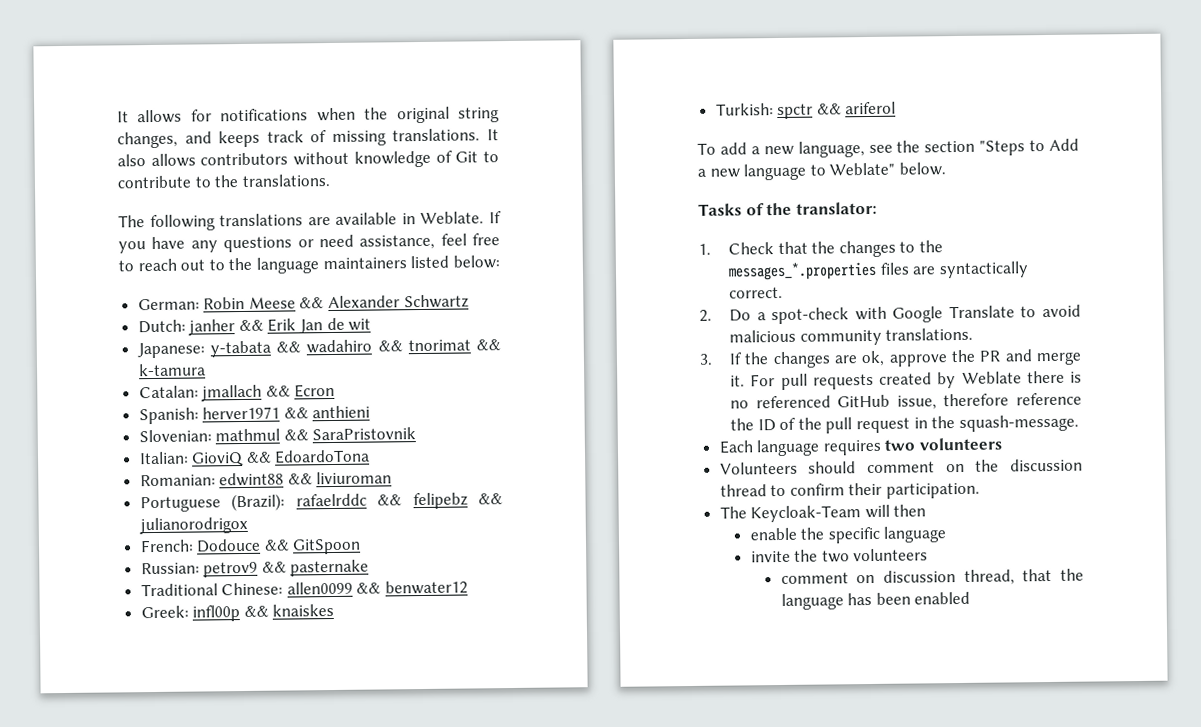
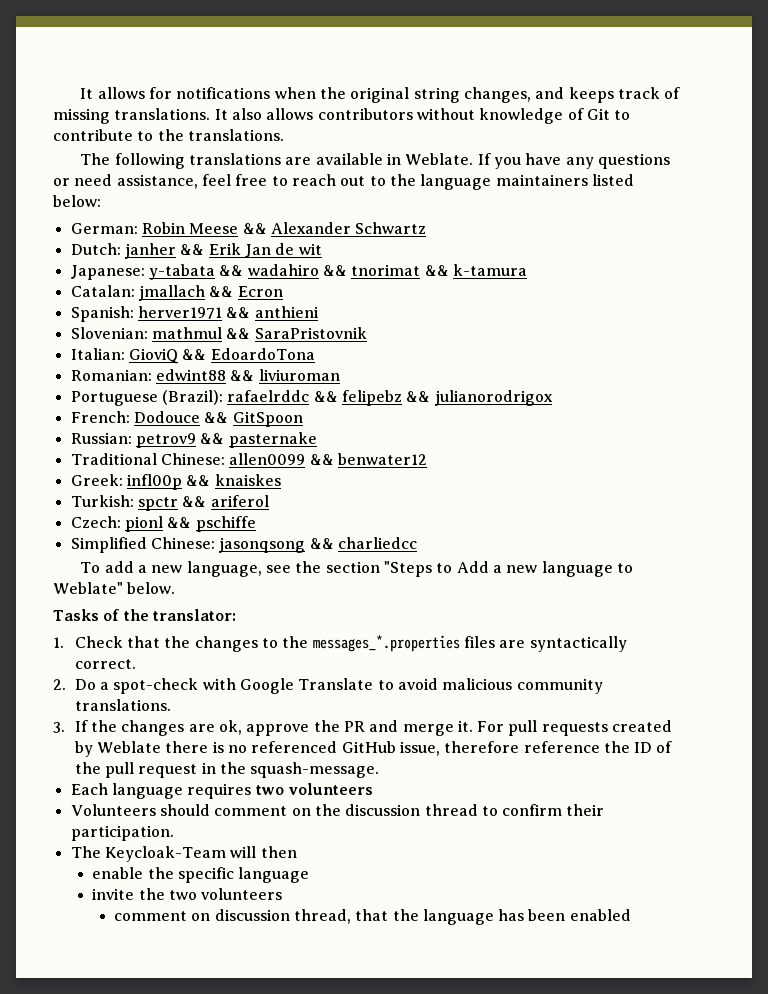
(897, 108) none -> [70,516,256,532] [70,537,417,553] // Czech: pionl && pschiffe // Simplified Chinese: jasonqsong && charliedcc

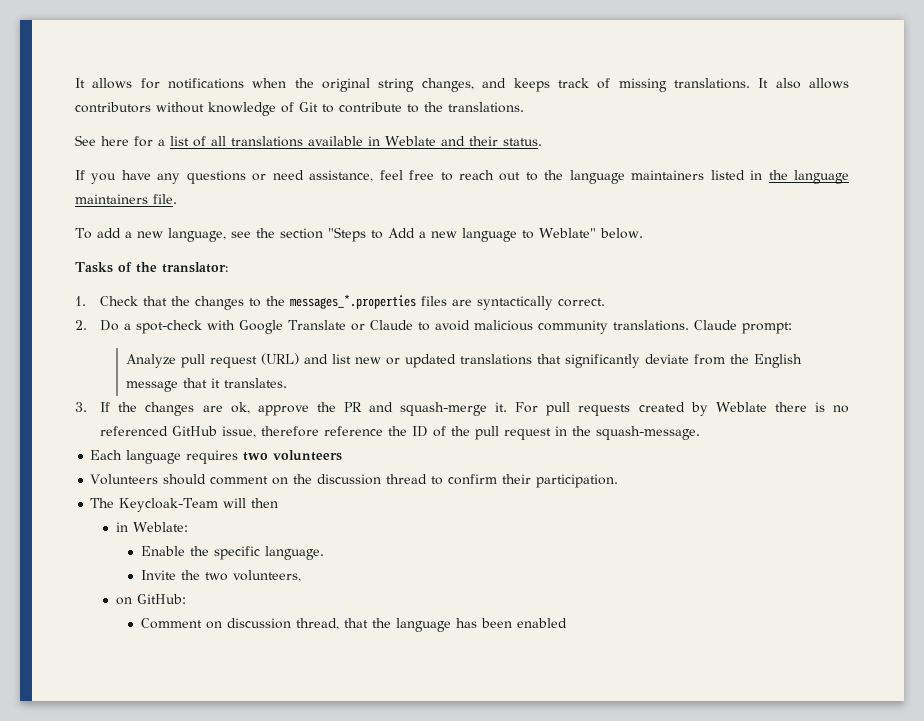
[80,153,474,169] The following translations are available in Weblate. -> [75,135,542,147] See here for a list of all translations available in Weblate and their status. //
[53,195,101,207] [70,222,427,234] [70,243,322,259] [70,264,527,280] [70,285,283,301] [70,306,319,322] [70,327,367,339] [70,348,315,364] [70,369,340,381] [70,390,553,406] [70,411,303,427] [70,432,317,448] [70,453,427,465] [70,474,281,490] [70,495,269,511] [70,516,256,532] [70,537,417,553] below: // German: Robin Meese && Alexander Schwartz // Dutch: janher && Erik Jan de wit // Japanese: y-tabata && wadahiro && tnorimat && k-tamura // Catalan: jmallach && Ecron // Spanish: herver1971 && anthieni // Slovenian: mathmul && SaraPristovnik // Italian: GioviQ && EdoardoTona // Romanian: edwint88 && liviuroman // Portuguese (Brazil): rafaelrddc && felipebz && julianorodrigox // French: Dodouce && GitSpoon // Russian: petrov9 && pasternake // Traditional Chinese: allen0099 && benwater12 // Greek: infl00p && knaiskes // Turkish: spctr && ariferol // Czech: pionl && pschiffe // Simplified Chinese: jasonqsong && charliedcc -> [750,170,850,184] [75,194,177,204] in the language maintainers file.
(374, 684) none -> [351,320,414,331] or Claude
(171, 705) none -> [694,320,793,334] [125,353,802,368] [125,378,287,392] Claude prompt: // Analyze pull request (URL) and list new or updated translations that significantly deviate from the English message that it translates.
[402,724,454,736] merge -> [400,402,488,416] squash-merge
[92,867,310,883] [92,888,283,900] [113,911,187,921] enable the specific language // invite the two volunteers // comment -> [115,522,188,532] [141,546,325,560] [141,570,302,582] [115,594,186,605] [141,618,203,629] in Weblate: // Enable the specific language. // Invite the two volunteers, // on GitHub: // Comment

